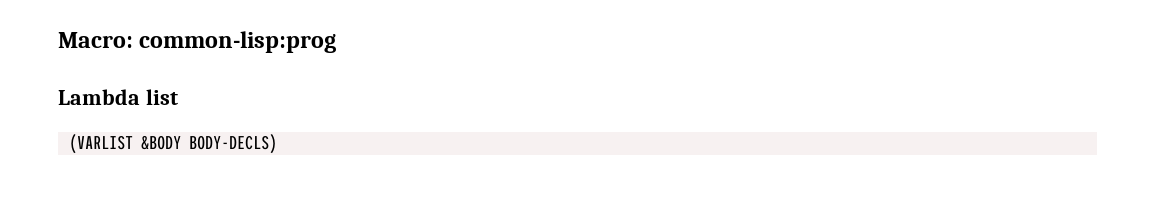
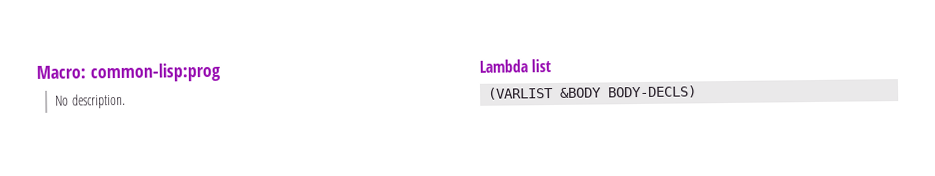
(337, 42) none -> [54,93,126,109] // No description.

